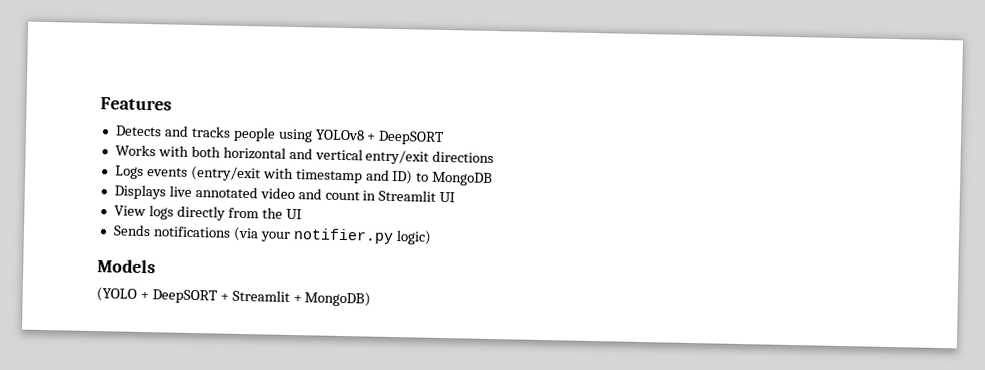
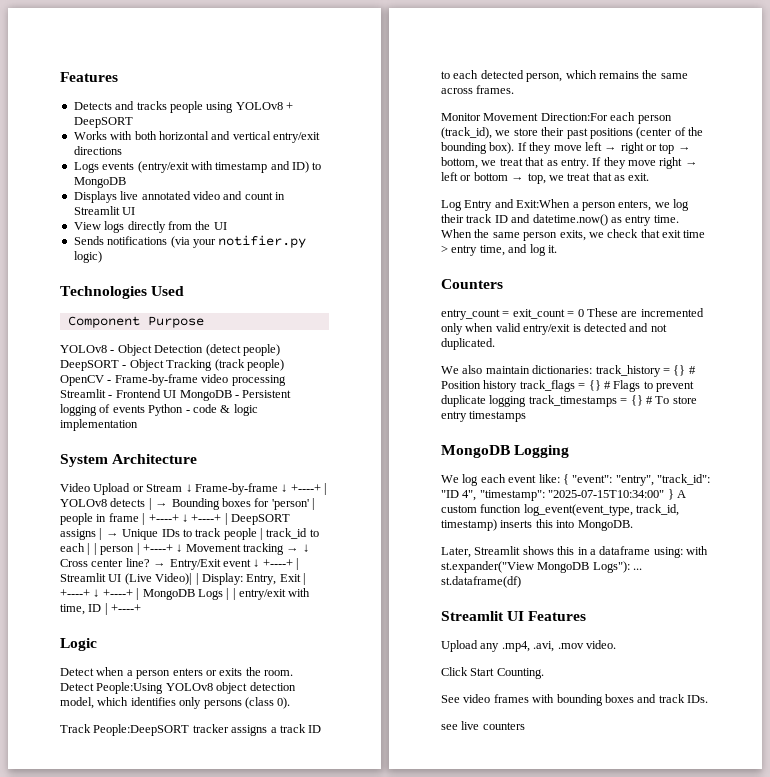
[97,259,156,274] [96,287,372,307] Models // (YOLO + DeepSORT + Streamlit + MongoDB) -> [60,286,185,299] [67,316,204,328] [60,344,280,356] [60,359,284,371] [60,374,286,386] [60,389,292,401] [60,404,258,416] [60,419,138,431] [60,454,198,467] [60,483,327,495] [60,498,315,510] [60,513,290,525] [60,528,319,540] [60,543,309,555] [60,558,299,570] [60,573,306,585] [60,588,311,600] [60,603,142,615] [60,638,97,651] [60,667,293,679] [60,682,296,694] [60,697,291,709] [60,724,322,736] [441,70,688,82] [441,85,515,94] [441,112,672,124] [441,127,703,139] [441,142,691,154] [441,157,698,169] [441,172,650,184] [441,199,689,211] [441,214,679,226] [441,229,706,241] [441,244,557,256] [441,279,503,289] [441,308,704,320] [441,323,667,335] [441,338,495,350] [441,365,696,377] [441,380,694,392] [441,395,697,407] [441,411,527,422] [441,445,570,458] [441,474,710,486] [441,489,686,501] [441,504,680,516] [441,519,633,531] [441,546,708,558] [441,561,643,573] [441,576,521,588] [441,611,587,621] [441,640,616,652] [441,667,544,679] [441,694,708,706] [441,721,525,730] Technologies Used // Component Purpose // YOLOv8 - Object Detection (detect people) DeepSORT - Object Tracking (track people) OpenCV - Frame-by-frame video processing Streamlit - Frontend UI MongoDB - Persistent logging of events Python - code & logic implementation // System Architecture // Video Upload or Stream ↓ Frame-by-frame ↓ +----+ | YOLOv8 detects | → Bounding boxes for 'person' | people in frame | +----+ ↓ +----+ | DeepSORT assigns | → Unique IDs to track people | track_id to each | | person | +----+ ↓ Movement tracking → ↓ Cross center line? → Entry/Exit event ↓ +----+ | Streamlit UI (Live Video)| | Display: Entry, Exit | +----+ ↓ +----+ | MongoDB Logs | | entry/exit with time, ID | +----+ // Logic // Detect when a person enters or exits the room. Detect People:Using YOLOv8 object detection model, which identifies only persons (class 0). // Track People:DeepSORT tracker assigns a track ID to each detected person, which remains the same across frames. // Monitor Movement Direction:For each person (track_id), we store their past positions (center of the bounding box). If they move left → right or top → bottom, we treat that as entry. If they move right → left or bottom → top, we treat that as exit. // Log Entry and Exit:When a person enters, we log their track ID and datetime.now() as entry time. When the same person exits, we check that exit time > entry time, and log it. // Counters // entry_count = exit_count = 0 These are incremented only when valid entry/exit is detected and not duplicated. // We also maintain dictionaries: track_history = {} # Position history track_flags = {} # Flags to prevent duplicate logging track_timestamps = {} # To store entry timestamps // MongoDB Logging // We log each event like: { "event": "entry", "track_id": "ID 4", "timestamp": "2025-07-15T10:34:00" } A custom function log_event(event_type, track_id, timestamp) inserts this into MongoDB. // Later, Streamlit shows this in a dataframe using: with st.expander("View MongoDB Logs"): ... st.dataframe(df) // Streamlit UI Features // Upload any .mp4, .avi, .mov video. // Click Start Counting. // See video frames with bounding boxes and track IDs. // see live counters

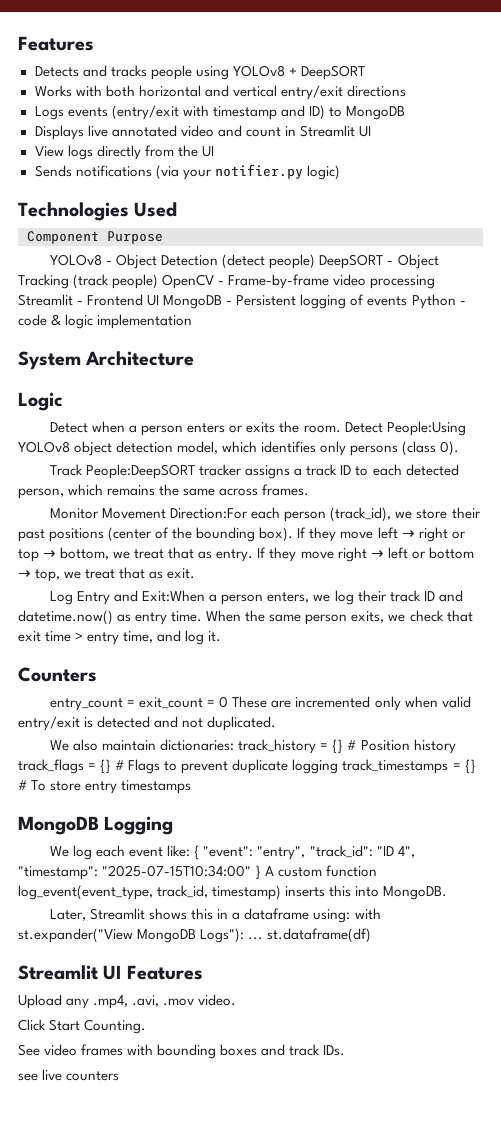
[60,483,327,495] [60,498,315,510] [60,513,290,525] [60,528,319,540] [60,543,309,555] [60,558,299,570] [60,573,306,585] [60,588,311,600] [60,603,142,615] // Video Upload or Stream ↓ Frame-by-frame ↓ +----+ | YOLOv8 detects | → Bounding boxes for 'person' | people in frame | +----+ ↓ +----+ | DeepSORT assigns | → Unique IDs to track people | track_id to each | | person | +----+ ↓ Movement tracking → ↓ Cross center line? → Entry/Exit event ↓ +----+ | Streamlit UI (Live Video)| | Display: Entry, Exit | +----+ ↓ +----+ | MongoDB Logs | | entry/exit with time, ID | +----+ -> (195, 358) none

